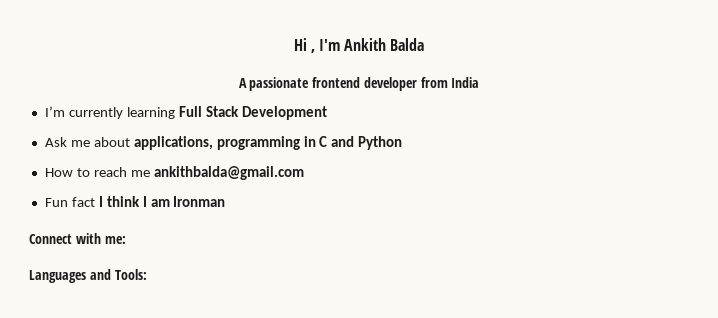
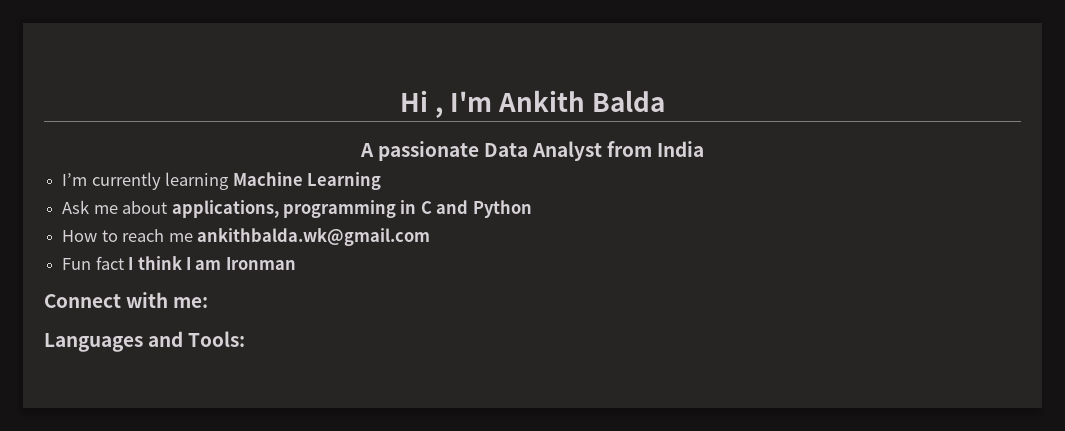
[312,77,417,91] frontend developer -> [483,141,603,161] Data Analyst
[178,106,327,120] Full Stack Development -> [232,172,381,190] Machine Learning
[153,166,304,180] ankithbalda@gmail.com -> [196,228,430,246] ankithbalda.wk@gmail.com

